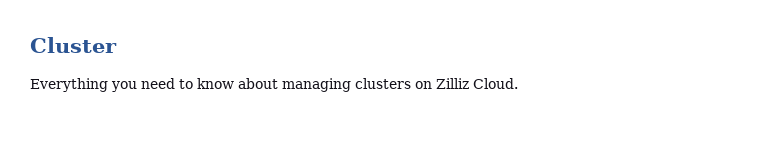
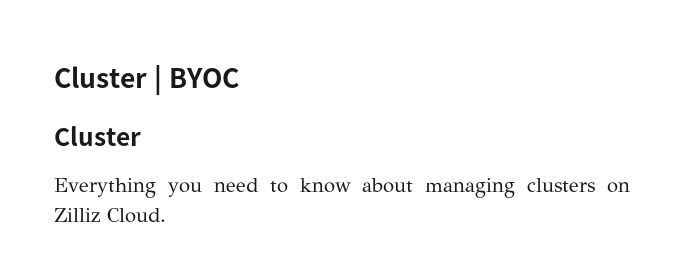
[30,37,117,53] Cluster -> [54,65,240,96] [54,126,141,146] Cluster | BYOC // Cluster

